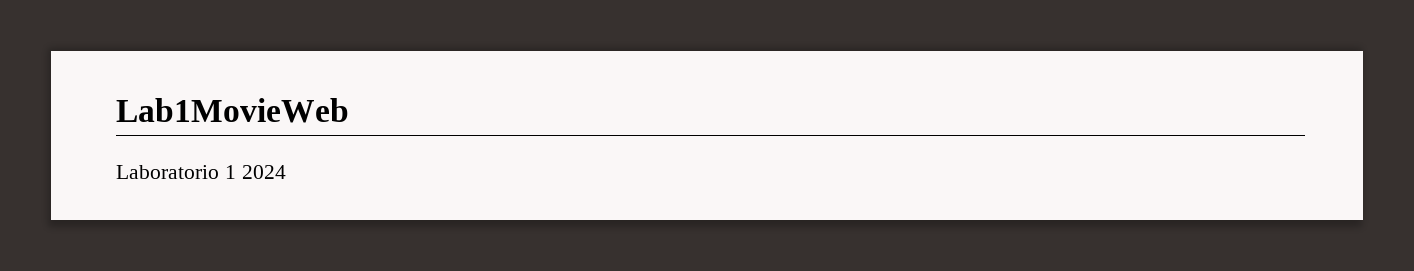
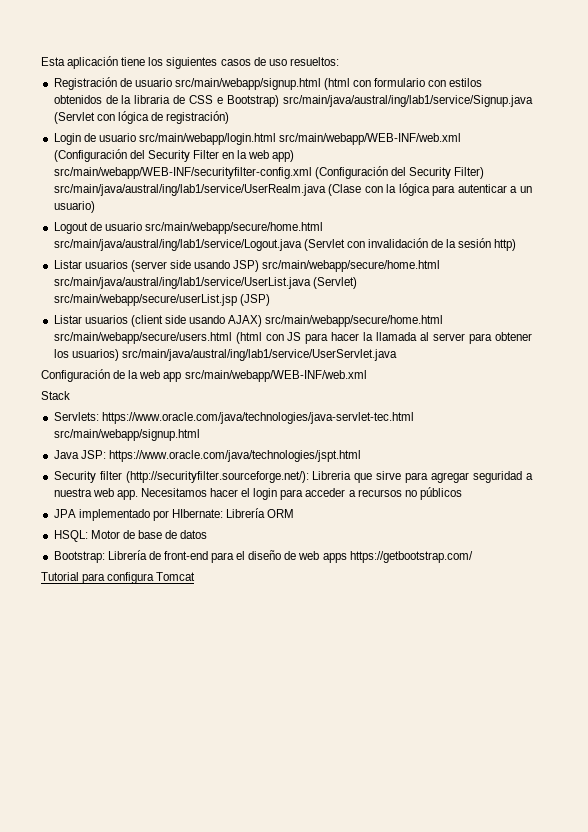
[116,98,349,123] [116,165,286,179] Lab1MovieWeb // Laboratorio 1 2024 -> [41,56,339,69] [53,77,483,90] [53,95,534,107] [53,111,230,124] [53,133,462,145] [53,149,295,162] [53,166,485,179] [53,183,532,196] [53,201,95,213] [53,222,323,234] [53,238,517,251] [53,260,441,272] [53,277,357,289] [53,294,270,306] [53,315,444,327] [53,332,532,344] [53,349,397,361] [41,369,367,382] [41,391,70,400] [53,412,414,424] [53,429,200,441] [53,450,361,462] [53,471,534,483] [53,487,462,500] [53,508,295,521] [53,530,208,542] [53,550,473,563] [41,572,196,584] Esta aplicación tiene los siguientes casos de uso resueltos: // Registración de usuario src/main/webapp/signup.html (html con formulario con estilos obtenidos de la libraria de CSS e Bootstrap) src/main/java/austral/ing/lab1/service/Signup.java (Servlet con lógica de registración) // Login de usuario src/main/webapp/login.html src/main/webapp/WEB-INF/web.xml (Configuración del Security Filter en la web app) src/main/webapp/WEB-INF/securityfilter-config.xml (Configuración del Security Filter) src/main/java/austral/ing/lab1/service/UserRealm.java (Clase con la lógica para autenticar a un usuario) // Logout de usuario src/main/webapp/secure/home.html src/main/java/austral/ing/lab1/service/Logout.java (Servlet con invalidación de la sesión http) // Listar usuarios (server side usando JSP) src/main/webapp/secure/home.html src/main/java/austral/ing/lab1/service/UserList.java (Servlet) src/main/webapp/secure/userList.jsp (JSP) // Listar usuarios (client side usando AJAX) src/main/webapp/secure/home.html src/main/webapp/secure/users.html (html con JS para hacer la llamada al server para obtener los usuarios) src/main/java/austral/ing/lab1/service/UserServlet.java // Configuración de la web app src/main/webapp/WEB-INF/web.xml // Stack // Servlets: https://www.oracle.com/java/technologies/java-servlet-tec.html src/main/webapp/signup.html // Java JSP: https://www.oracle.com/java/technologies/jspt.html // Security filter (http://securityfilter.sourceforge.net/): Libreria que sirve para agregar seguridad a nuestra web app. Necesitamos hacer el login para acceder a recursos no públicos // JPA implementado por HIbernate: Librería ORM // HSQL: Motor de base de datos // Bootstrap: Librería de front-end para el diseño de web apps https://getbootstrap.com/ // Tutorial para configura Tomcat

